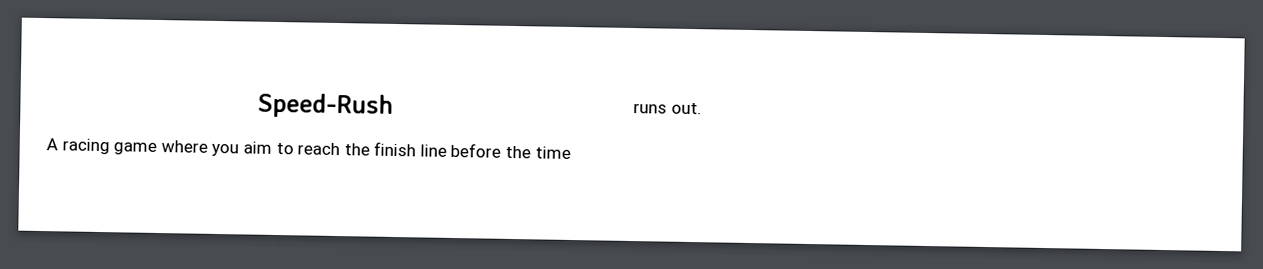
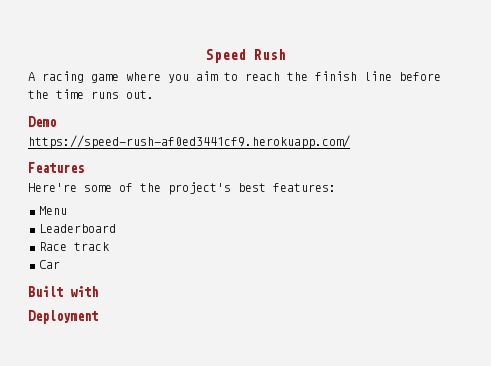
[256,92,394,119] Speed-Rush -> [205,49,286,63] Speed Rush
(702, 108) none -> [28,116,56,127] [28,135,350,149] [28,162,84,173] [28,182,336,195] [39,206,67,215] [39,224,116,233] [39,242,109,251] [39,260,60,269] [28,286,98,297] [28,310,98,324] // Demo // https://speed-rush-af0ed3441cf9.herokuapp.com/ // Features // Here're some of the project's best features: // Menu // Leaderboard // Race track // Car // Built with // Deployment

